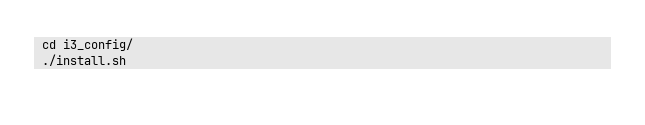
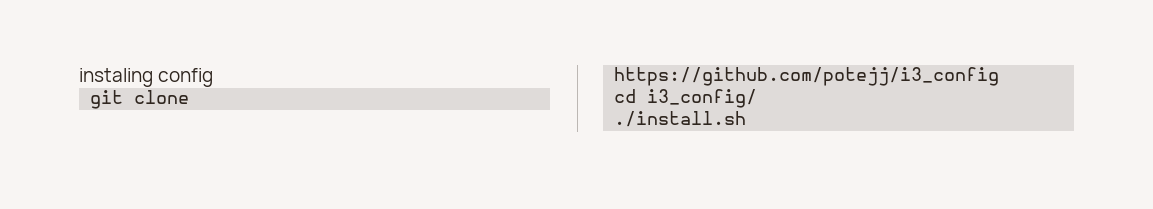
(41, 44) none -> [79,68,214,87] [90,90,190,109] [614,67,1000,86] instaling config // git clone https://github.com/potejj/i3_config //

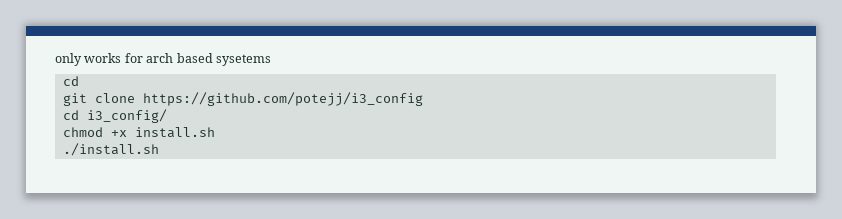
[79,68,214,87] instaling config -> [55,53,271,66] [62,76,79,86] only works for arch based sysetems // cd
(758, 98) none -> [62,127,215,138] // chmod +x install.sh

